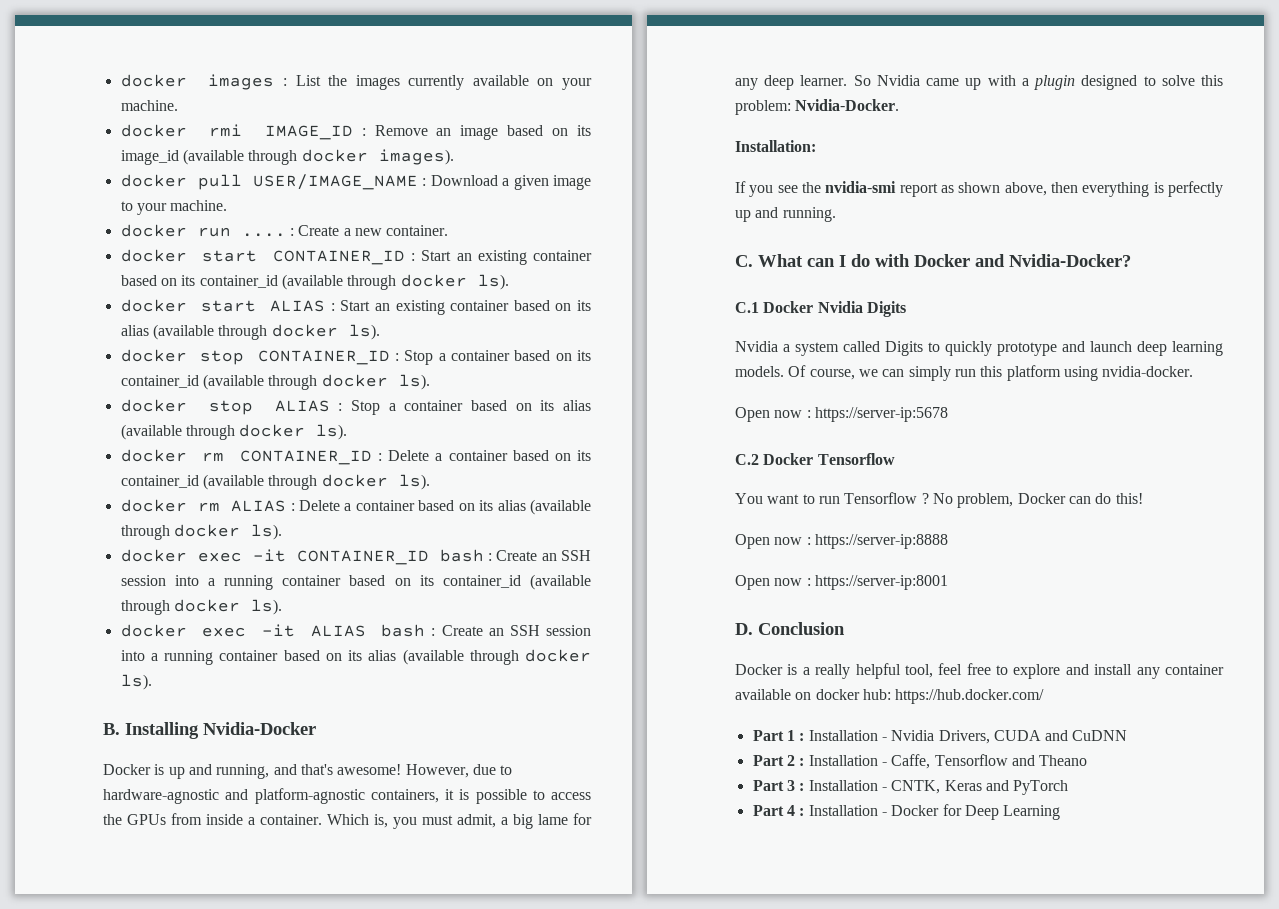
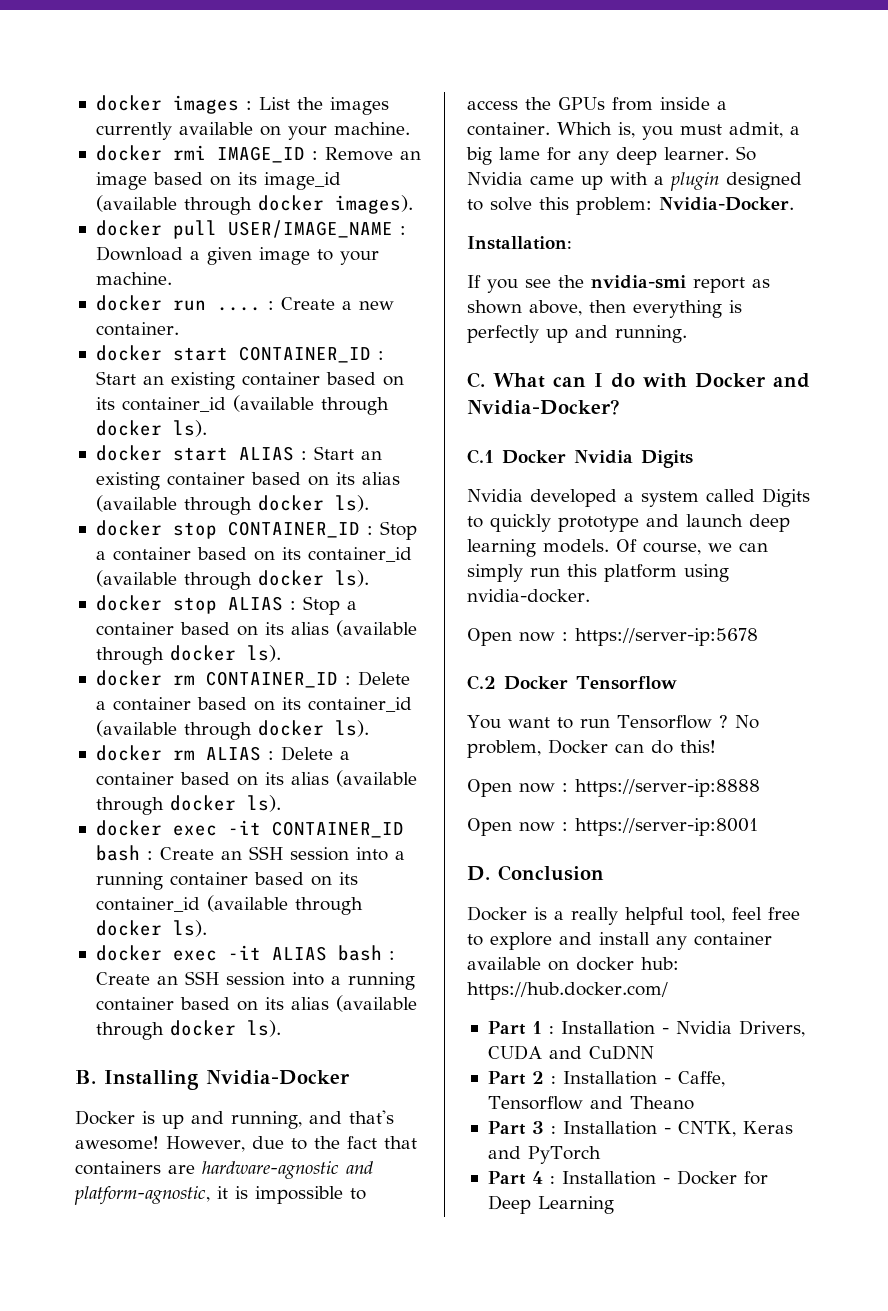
[103,788,439,804] hardware-agnostic and platform-agnostic containers, -> [313,1136,417,1149] [75,1161,373,1179] [74,1186,210,1205] the fact that containers are hardware-agnostic and platform-agnostic,
[475,789,527,804] possible -> [255,1186,343,1204] impossible
(778, 346) none -> [530,489,617,507] developed

